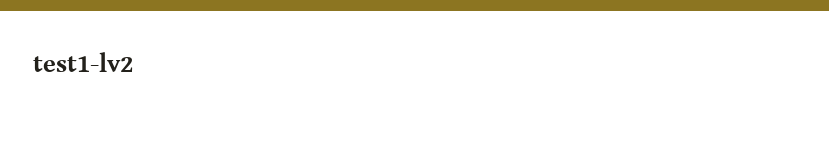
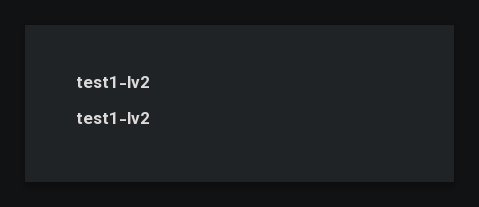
[33,52,133,72] test1-lv2 -> [76,76,150,88] [76,112,150,124] test1-lv2 // test1-lv2

